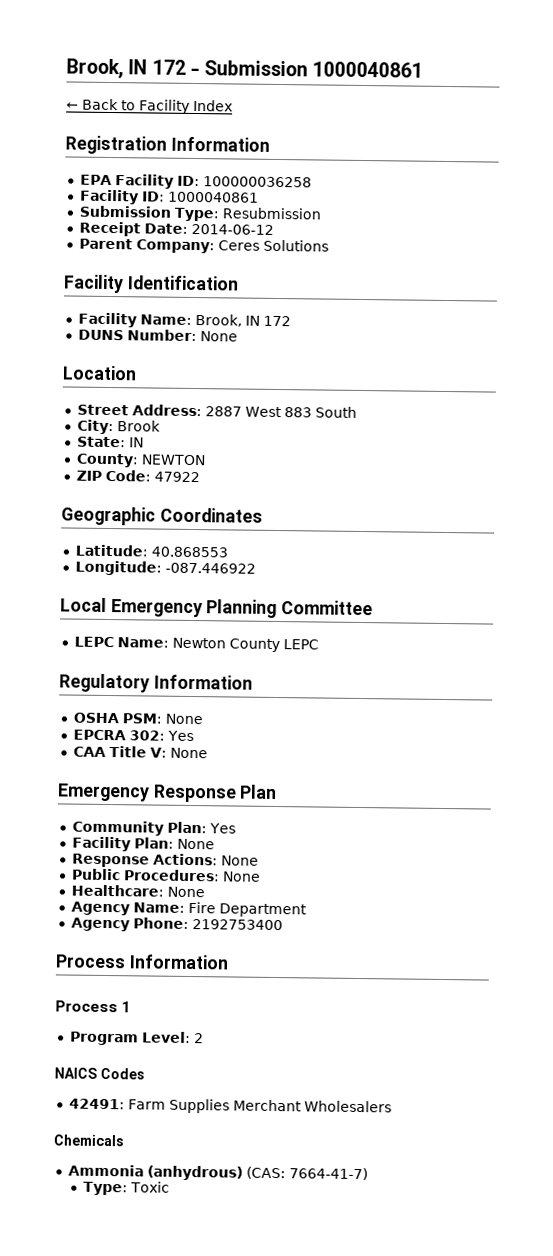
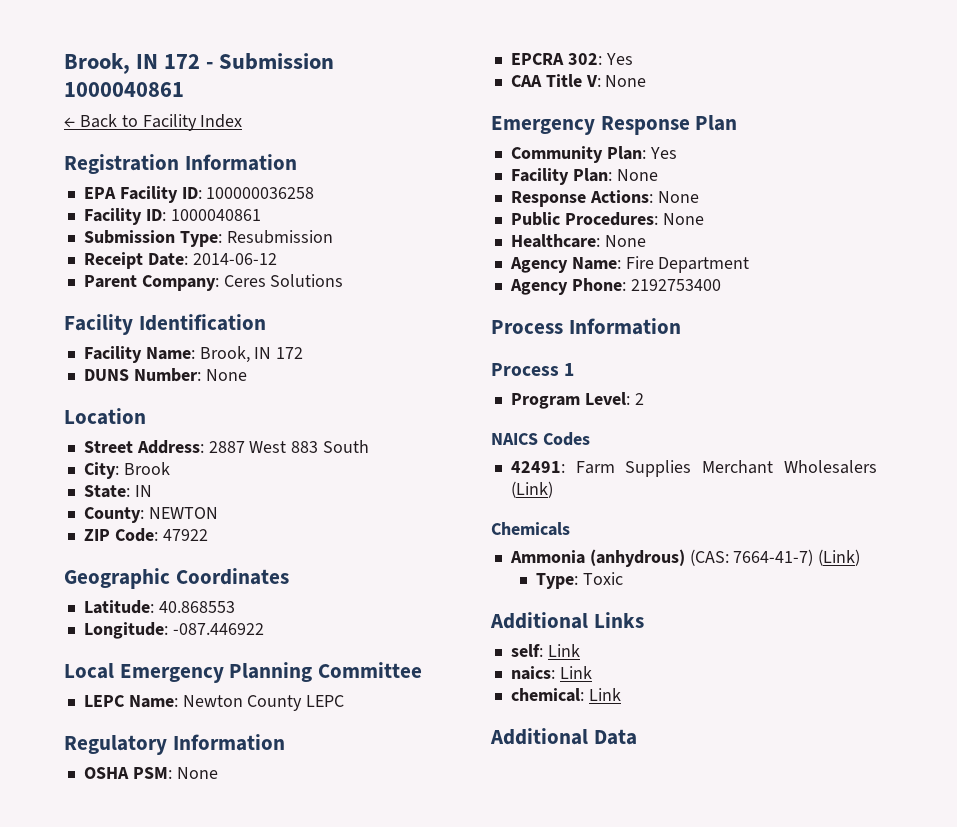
(392, 1106) none -> [510,481,553,498] (Link)
(368, 1174) none -> [818,549,861,566] (Link)
(170, 1187) none -> [490,612,644,629] [510,644,580,657] [510,666,592,680] [510,688,621,702] [490,728,637,745] // Additional Links // self: Link // naics: Link // chemical: Link // Additional Data

